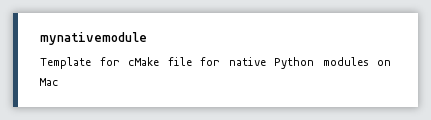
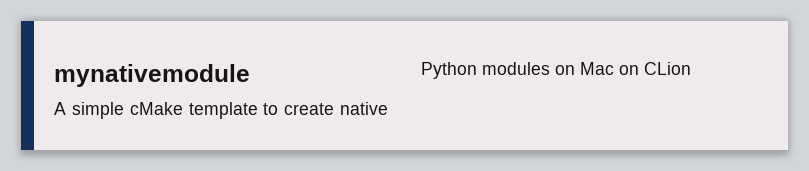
[40,57,220,69] Template for cMake file for -> [54,102,335,119] A simple cMake template to create
(59, 82) none -> [619,62,691,75] on CLion

